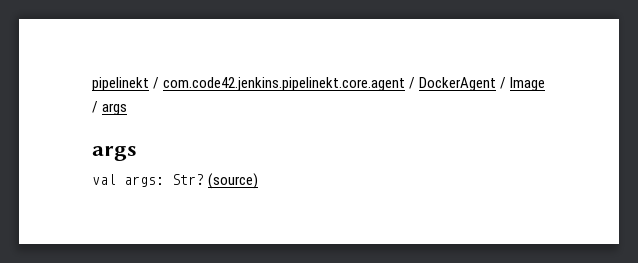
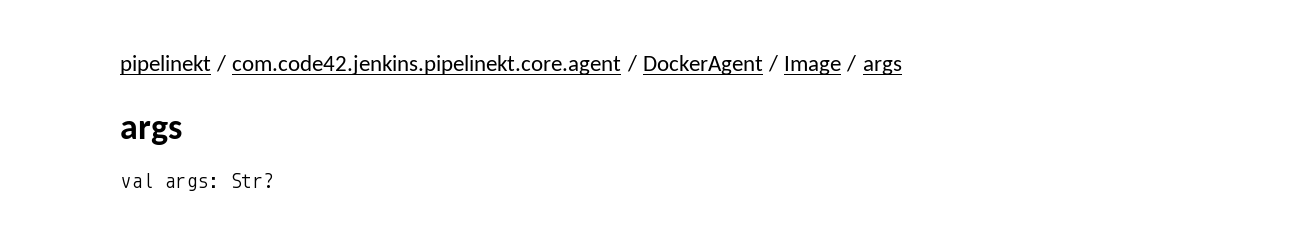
[208,173,259,189] (source) -> (274, 180) none

